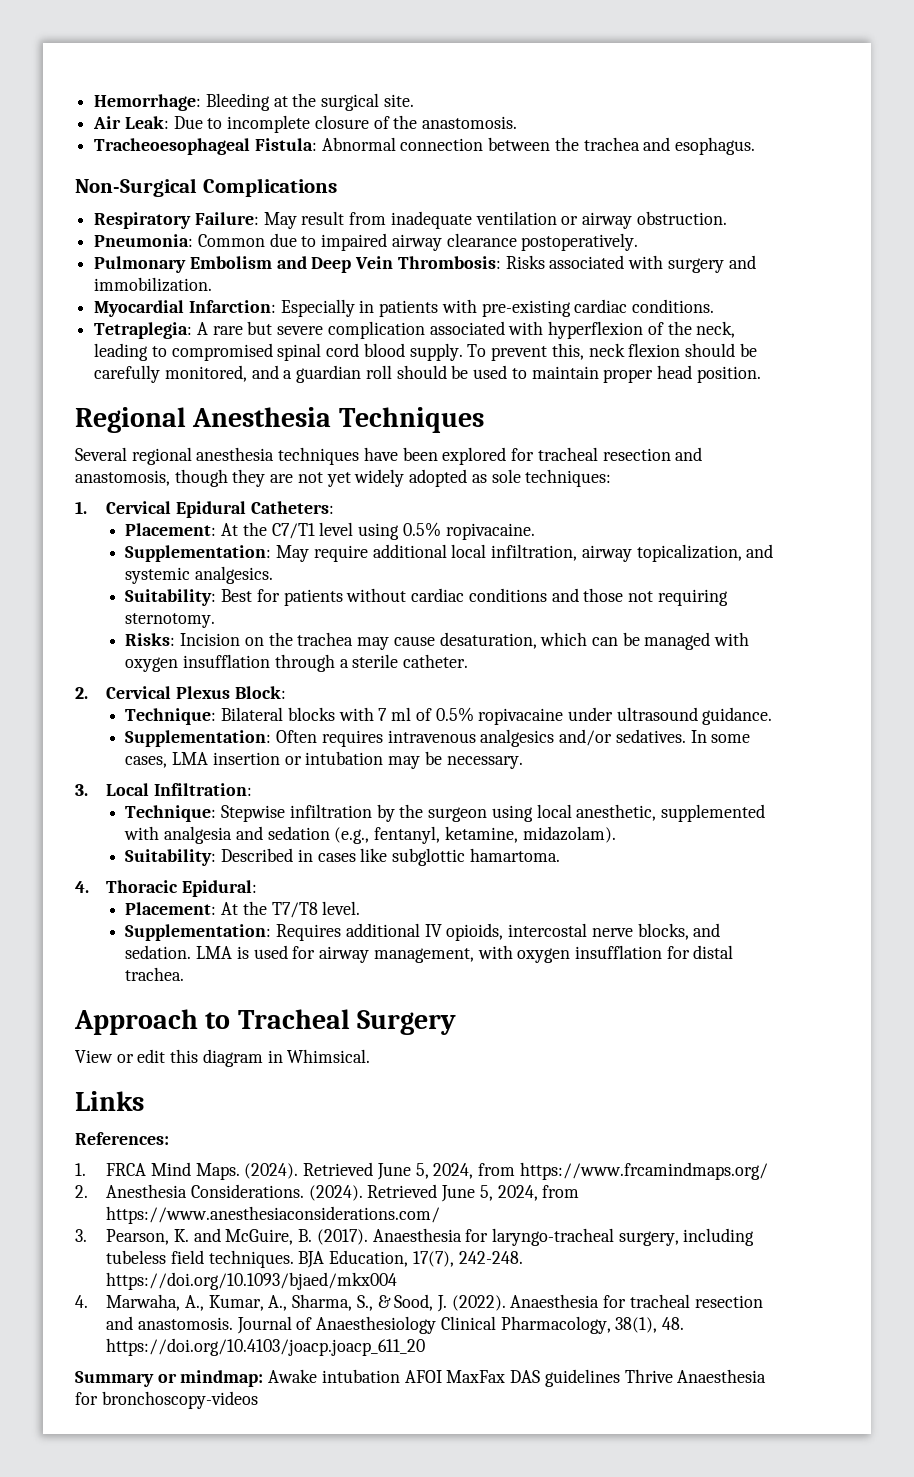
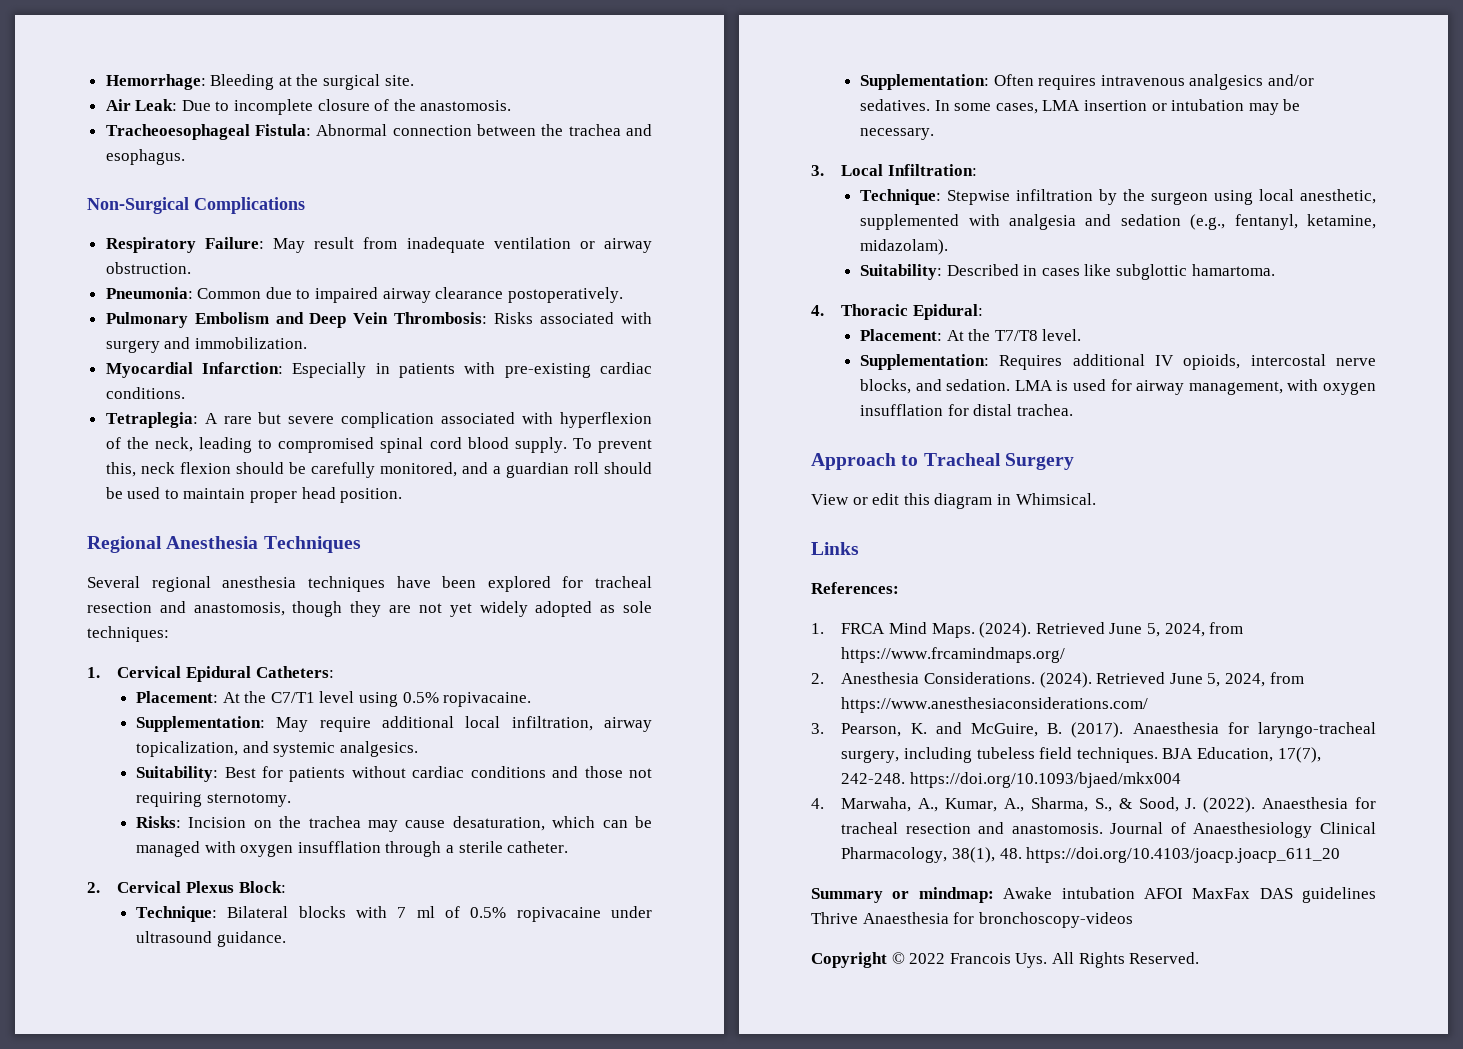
(258, 1400) none -> [811,952,1200,968] // Copyright © 2022 Francois Uys. All Rights Reserved.

